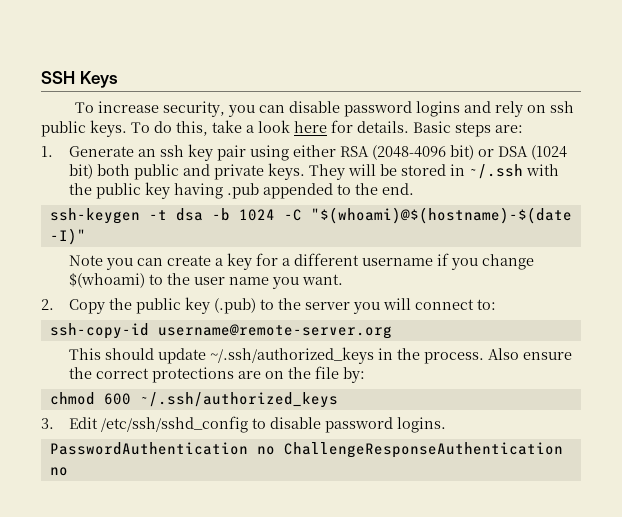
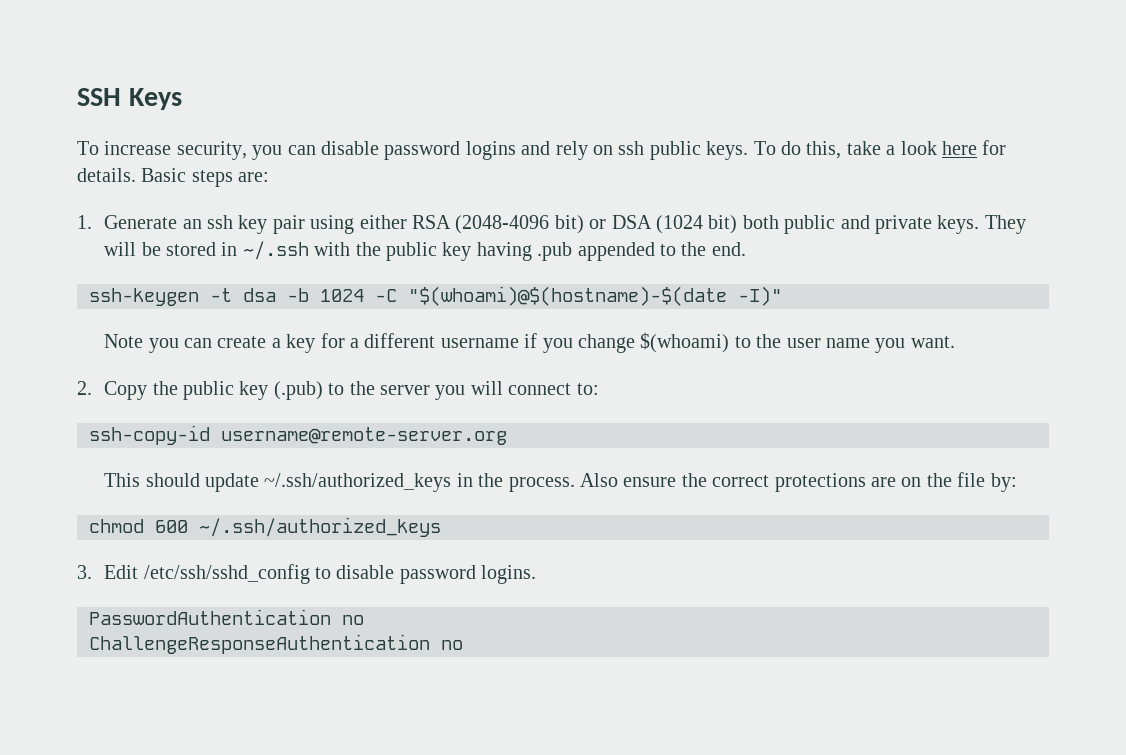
(275, 450) none -> (364, 620) //

